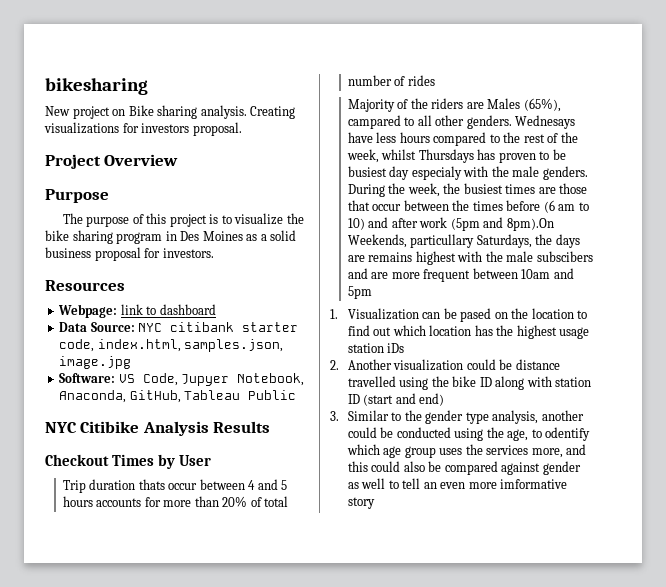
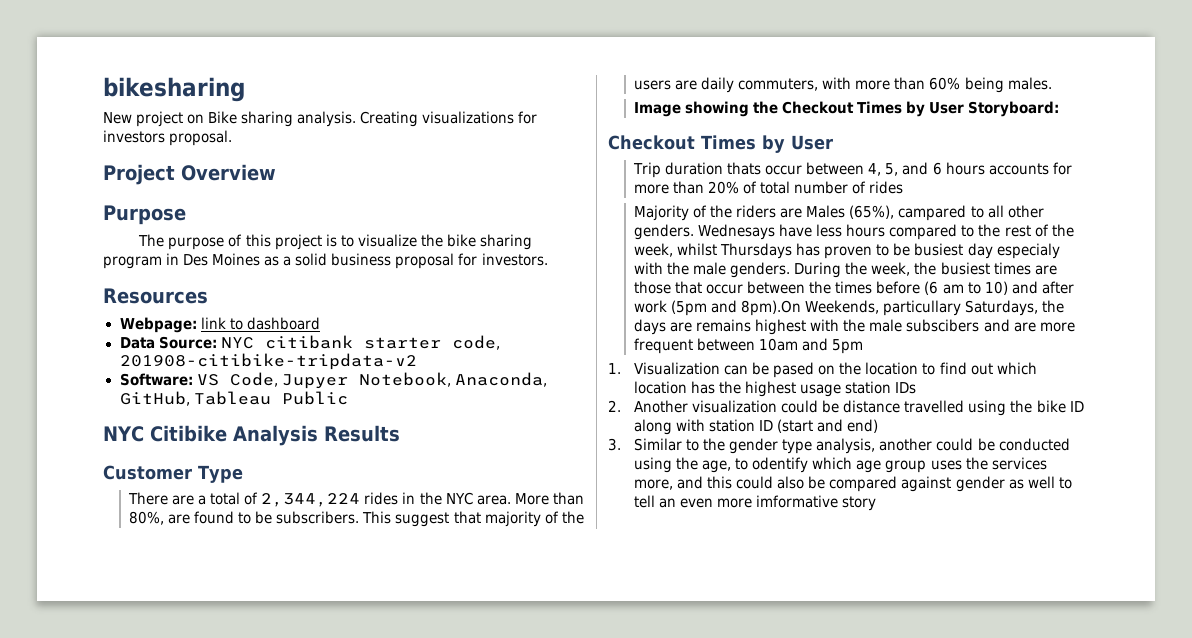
[97,339,284,352] [59,356,132,369] index.html, samples.json, image.jpg -> [119,353,417,370] 201908-citibike-tripdata-v2
(271, 427) none -> [103,465,243,483] [128,492,584,507] [129,511,584,527] [634,77,1052,93] [634,101,1060,117] // Customer Type // There are a total of 2,344,224 rides in the NYC area. More than 80%, are found to be subscribers. This suggest that majority of the users are daily commuters, with more than 60% being males. // Image showing the Checkout Times by User Storyboard:
[248,479,288,490] 4 and 5 -> [868,162,942,176] 4, 5, and 6
[387,343,405,353] iDs -> [895,382,917,394] IDs

